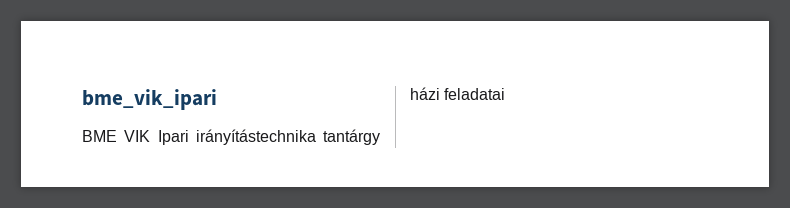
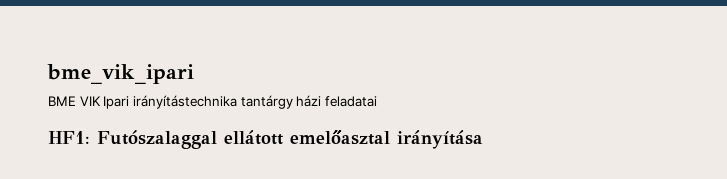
(506, 94) none -> [48,130,483,149] // HF1: Futószalaggal ellátott emelőasztal irányítása

